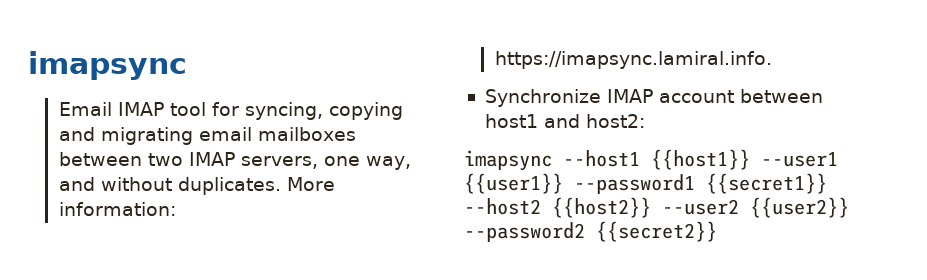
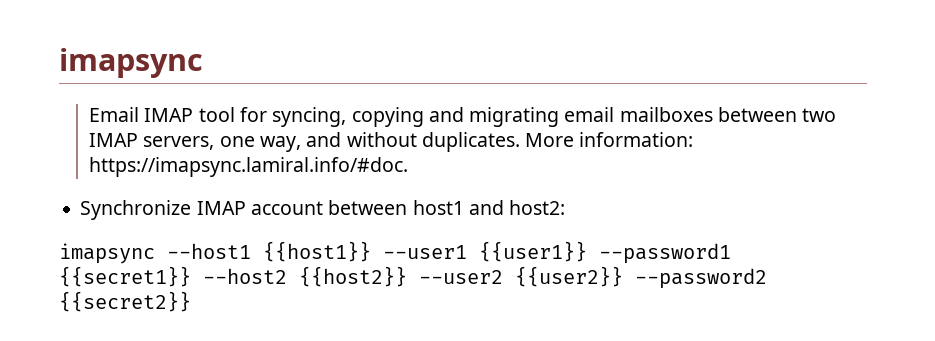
[494,51,772,69] https://imapsync.lamiral.info. -> [89,157,409,177] https://imapsync.lamiral.info/#doc.

